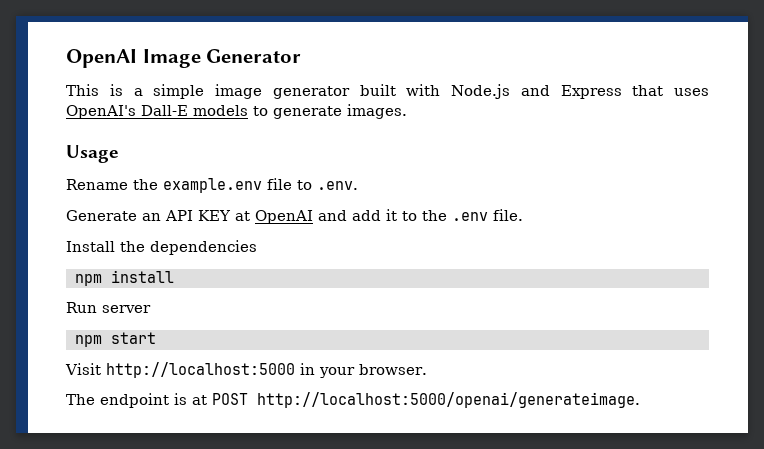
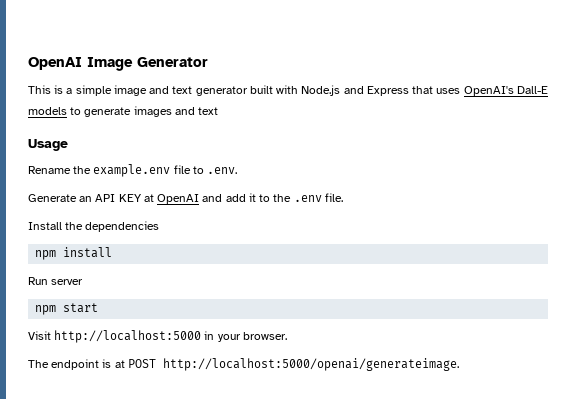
(262, 91) none -> [149,86,193,94] and text
[347,104,407,119] images. -> [133,106,219,117] images and text

